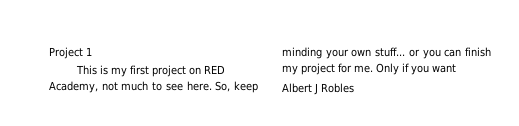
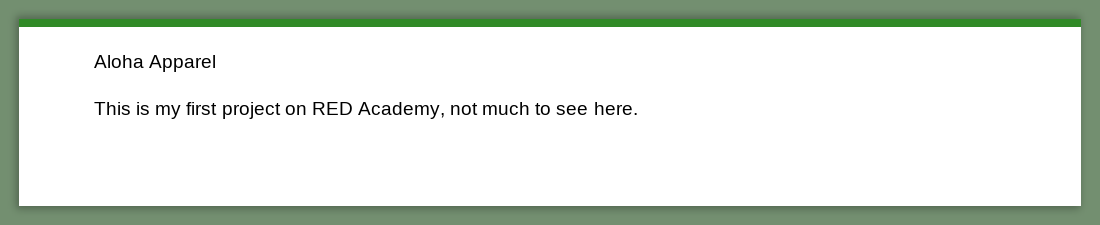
[49,47,92,59] Project 1 -> [94,55,217,72] Aloha Apparel
[215,81,258,93] [282,47,491,59] [282,63,456,75] [282,83,354,95] So, keep minding your own stuff... or you can finish my project for me. Only if you want // Albert J Robles -> (638, 108) none

